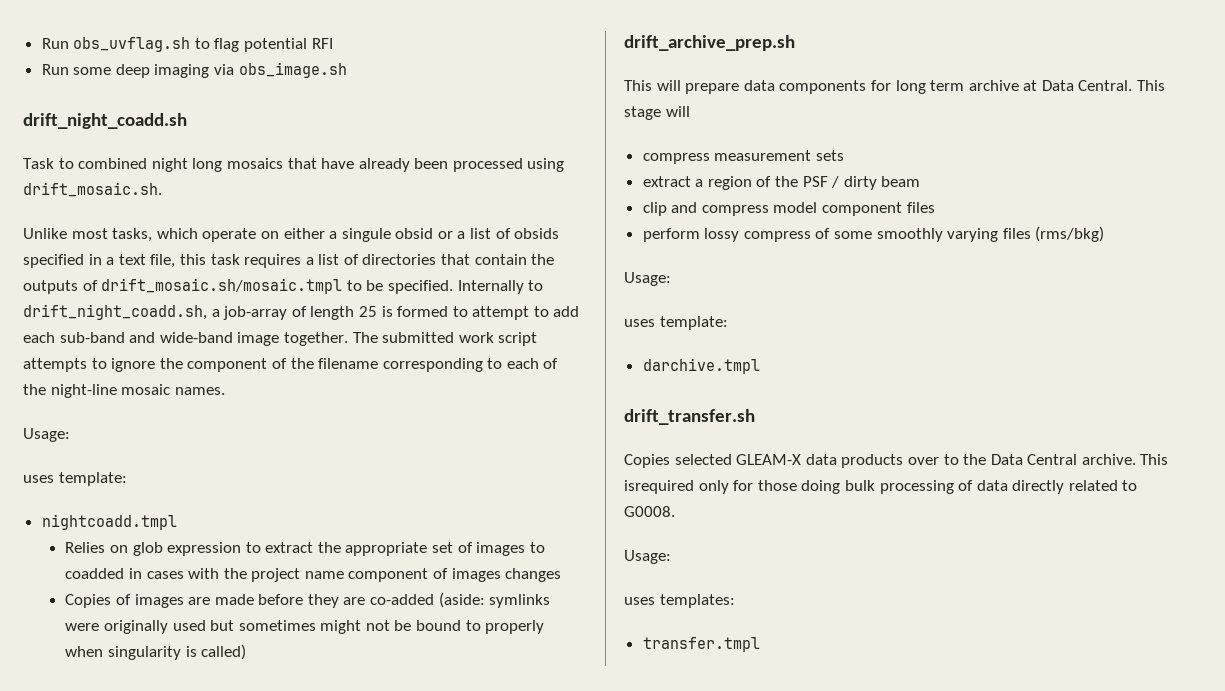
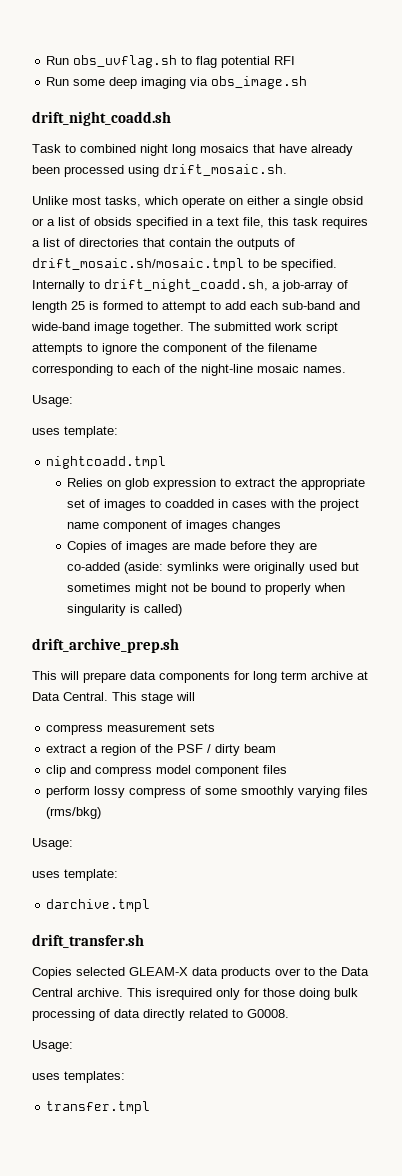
[341,228,391,242] singule -> [294,196,328,208] single

